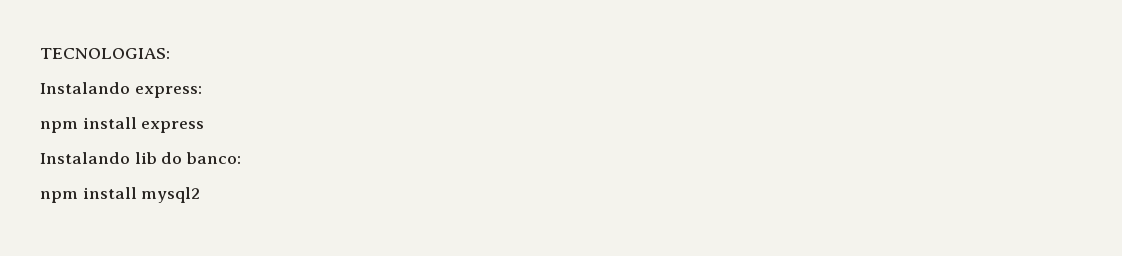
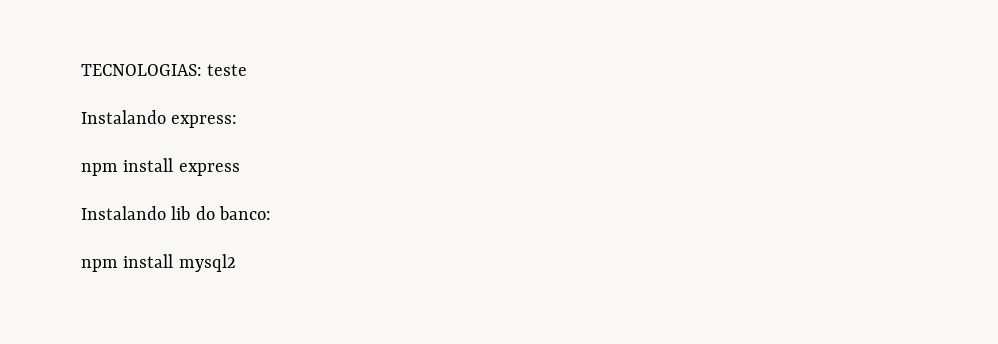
(170, 53) none -> [207,64,248,76] teste

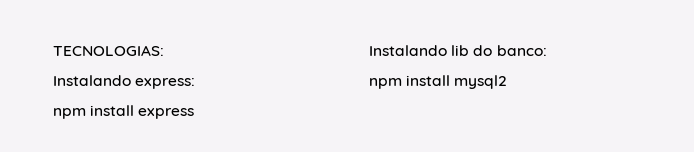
[207,64,248,76] teste -> (164, 50) none

